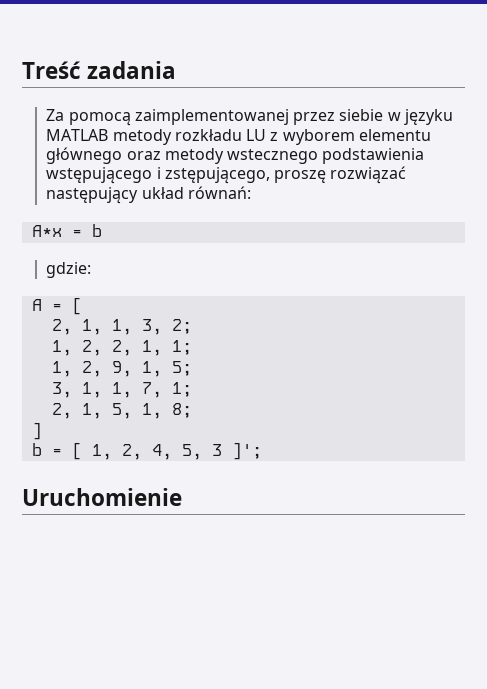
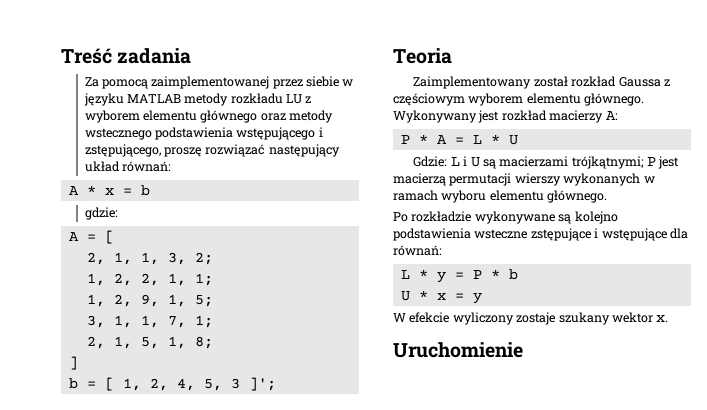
[31,225,62,237] A*x -> [68,185,114,195] A * x
(262, 451) none -> [393,48,452,64] [413,76,670,89] [393,93,645,106] [393,110,618,123] [400,134,518,145] [413,156,680,169] [393,173,655,186] [393,190,608,203] [393,211,618,224] [393,228,688,241] [393,245,442,256] [400,269,518,283] [400,290,482,304] [393,312,669,325] // Teoria // Zaimplementowany został rozkład Gaussa z częściowym wyborem elementu głównego. Wykonywany jest rozkład macierzy A: // P * A = L * U // Gdzie: L i U są macierzami trójkątnymi; P jest macierzą permutacji wierszy wykonanych w ramach wyboru elementu głównego. // Po rozkładzie wykonywane są kolejno podstawienia wsteczne zstępujące i wstępujące dla równań: // L * y = P * b // U * x = y // W efekcie wyliczony zostaje szukany wektor x.

